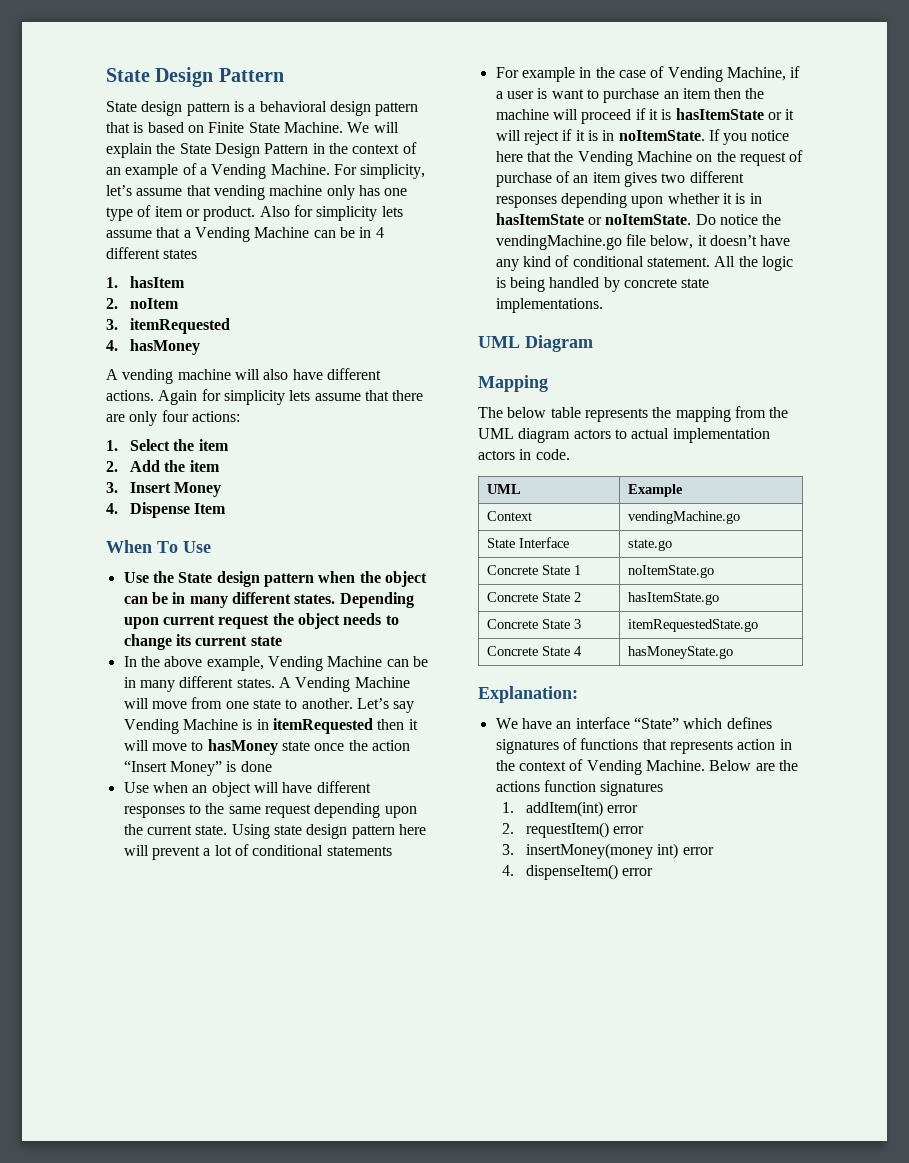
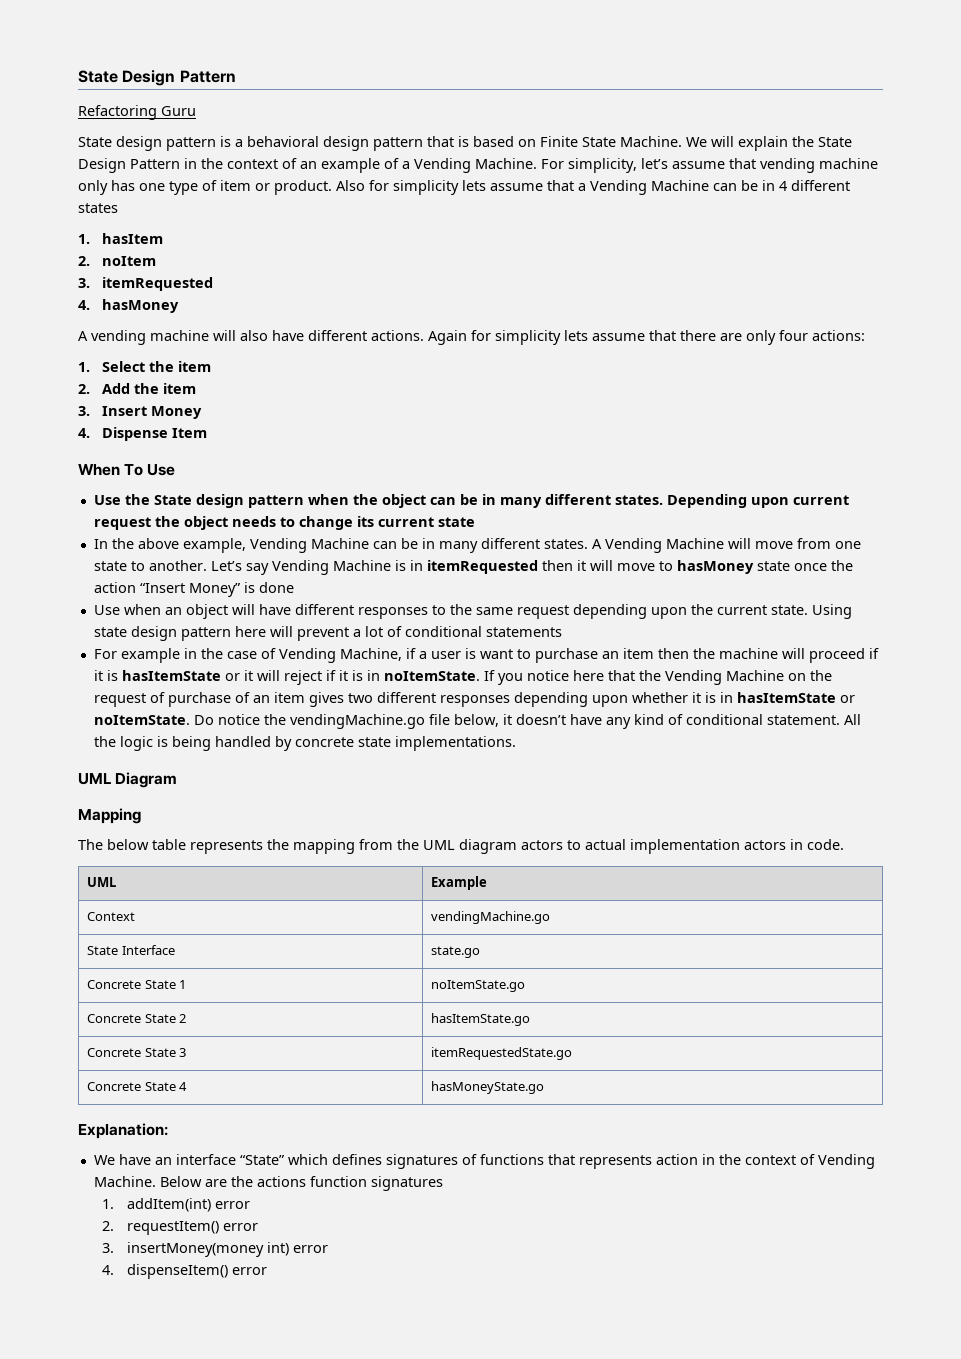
[106,67,284,87] State Design Pattern -> [78,70,236,86] [78,105,196,120] State Design Pattern // Refactoring Guru

